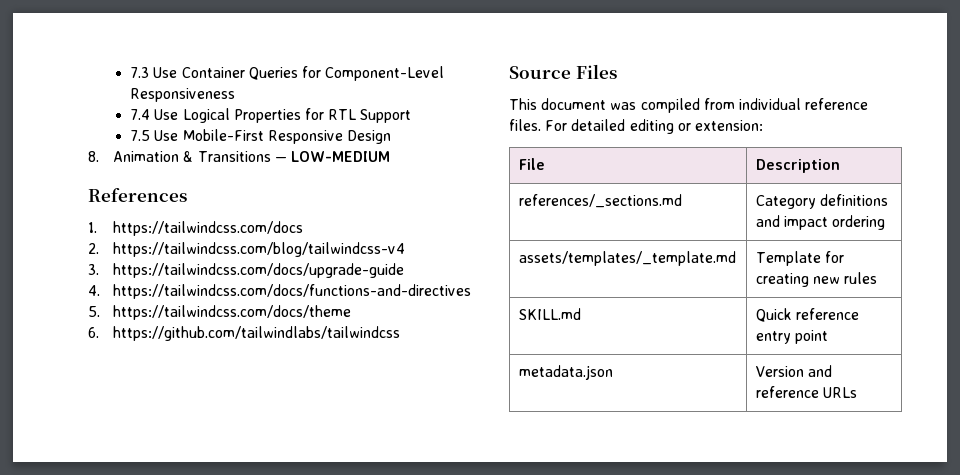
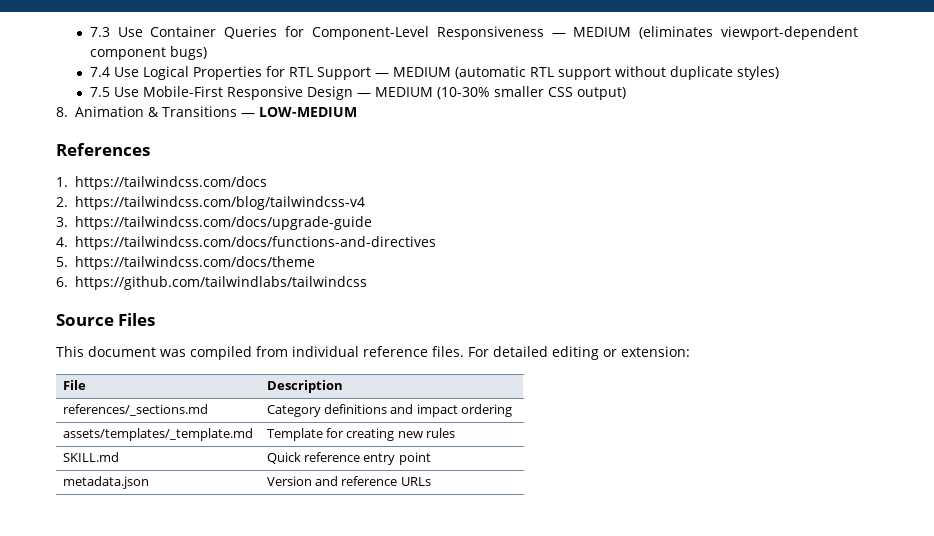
(236, 95) none -> [551,26,858,40] [89,46,207,60] — MEDIUM (eliminates viewport-dependent component bugs)
(412, 116) none -> [374,66,779,80] — MEDIUM (automatic RTL support without duplicate styles)
(392, 137) none -> [356,86,626,100] — MEDIUM (10-30% smaller CSS output)

